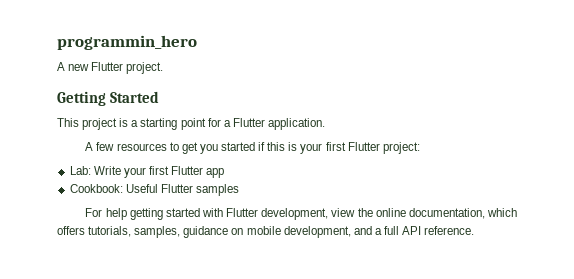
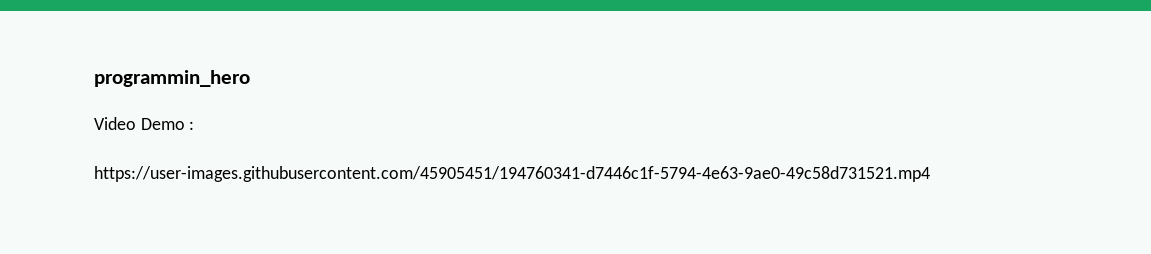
[57,62,164,74] [57,91,159,106] [57,118,325,130] [85,142,420,154] [69,166,225,178] [69,184,239,196] [85,208,517,220] [57,226,475,238] A new Flutter project. // Getting Started // This project is a starting point for a Flutter application. // A few resources to get you started if this is your first Flutter project: // Lab: Write your first Flutter app // Cookbook: Useful Flutter samples // For help getting started with Flutter development, view the online documentation, which offers tutorials, samples, guidance on mobile development, and a full API reference. -> [94,117,195,130] [94,166,930,182] Video Demo : // https://user-images.githubusercontent.com/45905451/194760341-d7446c1f-5794-4e63-9ae0-49c58d731521.mp4

